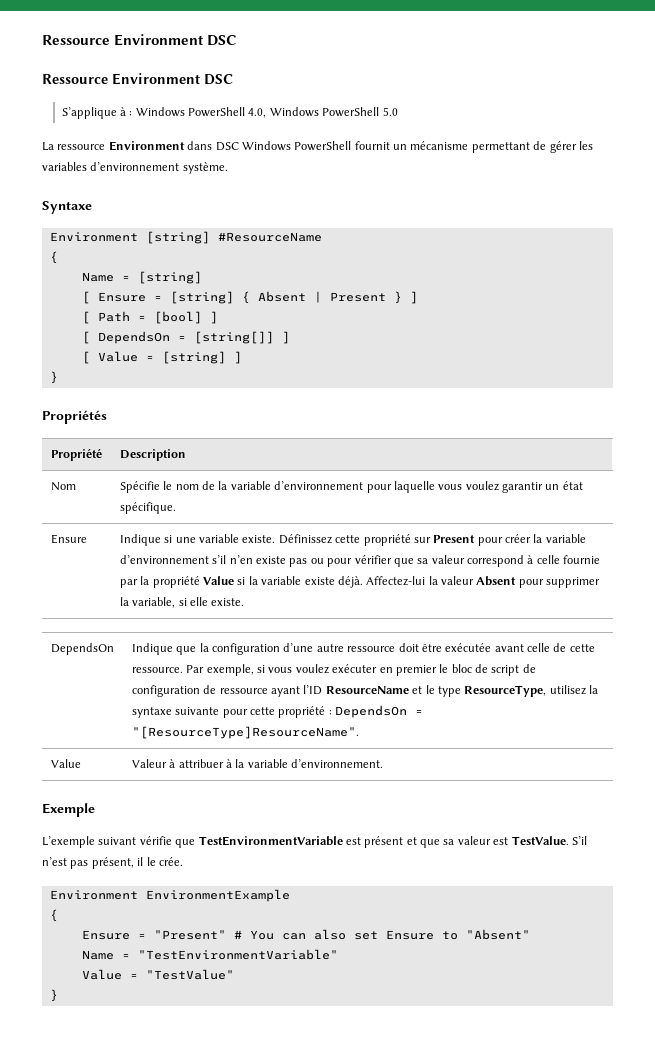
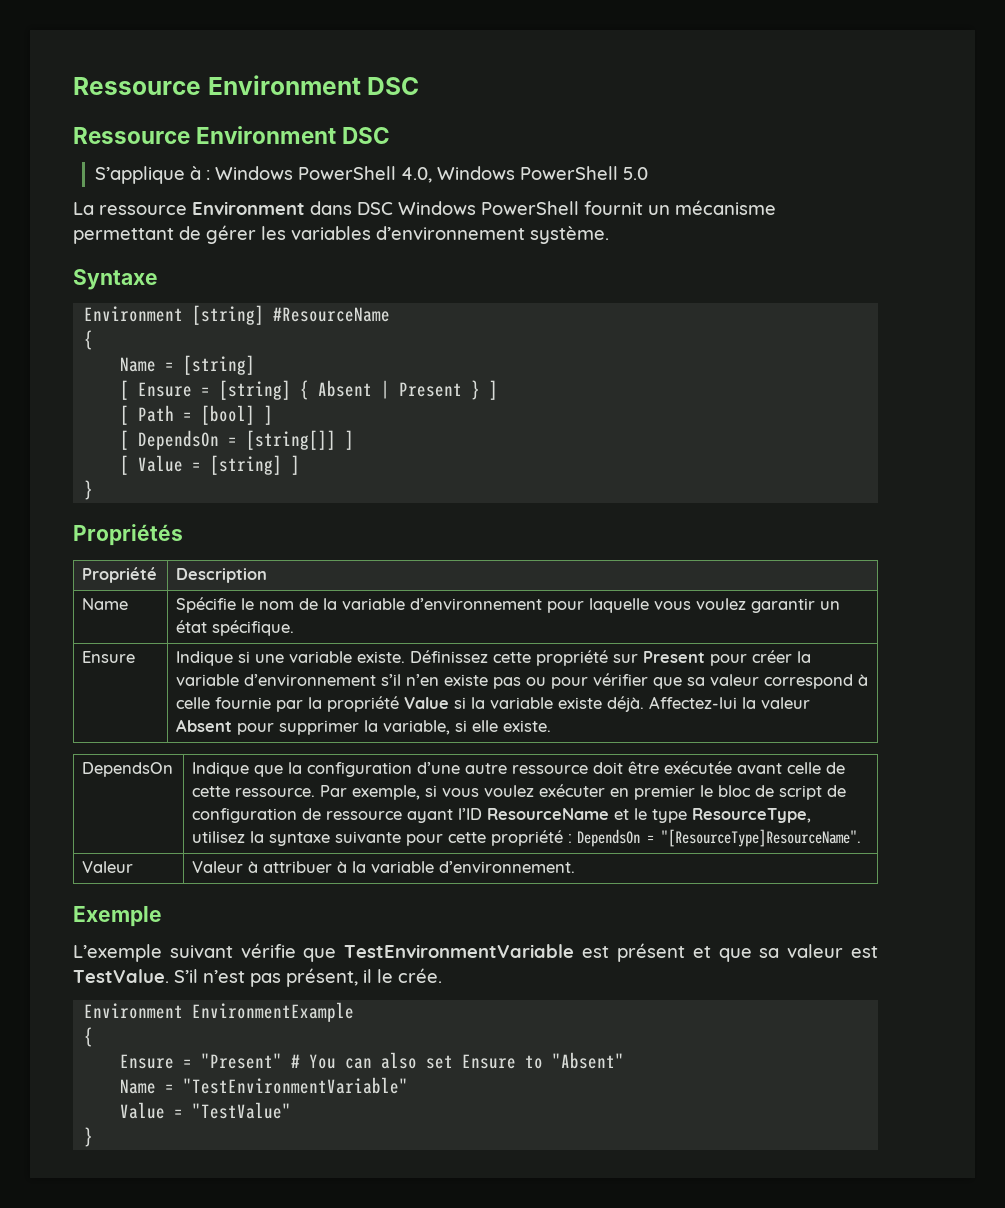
[50,482,76,491] Nom -> [82,598,129,610] Name
[50,759,81,768] Value -> [82,861,134,873] Valeur

